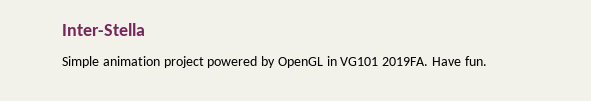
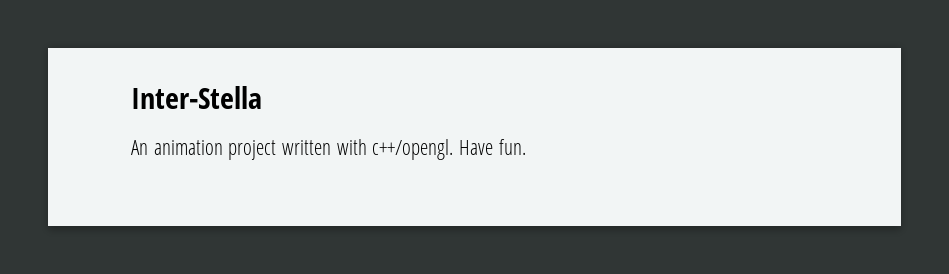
[62,56,99,68] Simple -> [131,140,148,155] An
[207,56,429,68] powered by OpenGL in VG101 2019FA. -> [282,139,454,160] written with c++/opengl.

